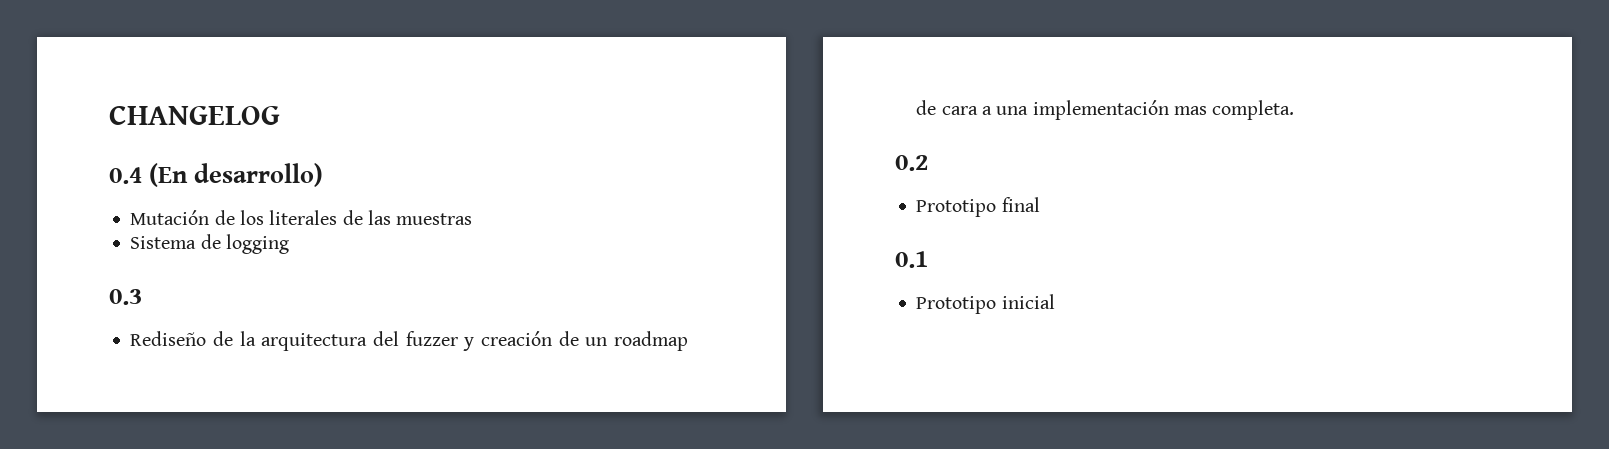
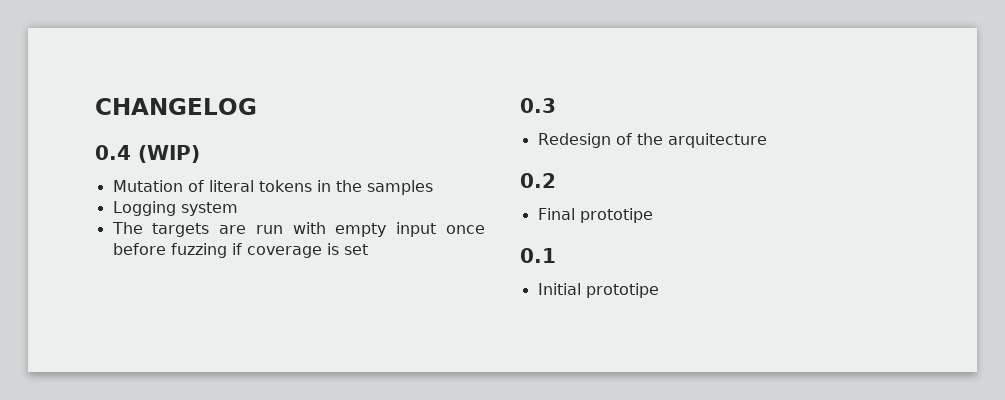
[149,163,324,187] [130,210,473,225] [130,234,289,254] [109,289,142,305] [130,331,688,351] [916,100,1295,120] (En desarrollo) // Mutación de los literales de las muestras // Sistema de logging // 0.3 // Rediseño de la arquitectura del fuzzer y creación de un roadmap de cara a una implementación mas completa. -> [138,145,200,163] [112,180,433,195] [112,201,238,216] [111,222,485,237] [112,243,368,258] [520,98,556,113] [537,133,767,148] (WIP) // Mutation of literal tokens in the samples // Logging system // The targets are run with empty input once before fuzzing if coverage is set // 0.3 // Redesign of the arquitecture
[916,197,1040,217] Prototipo final -> [537,208,653,223] Final prototipe
[916,294,1055,314] Prototipo inicial -> [537,283,659,298] Initial prototipe

